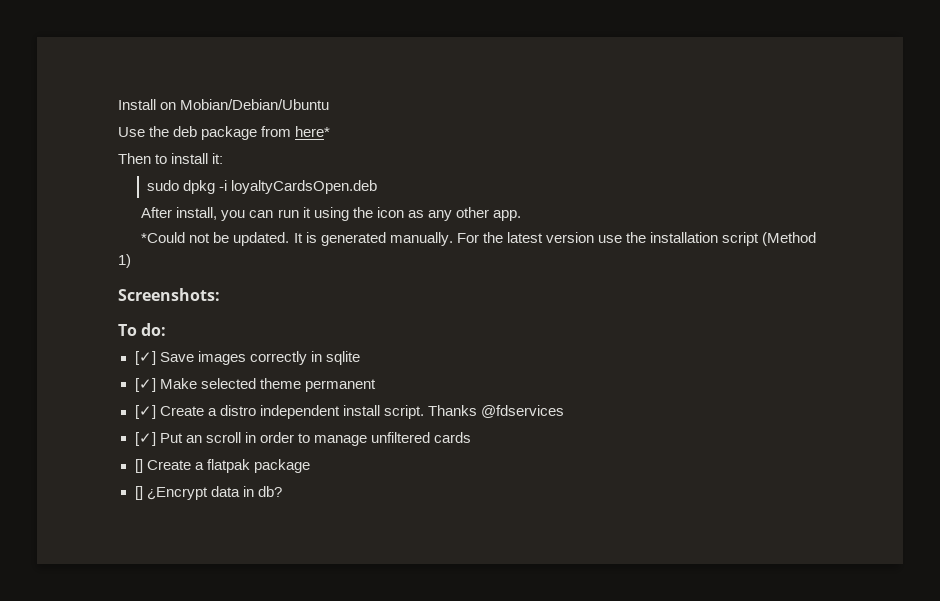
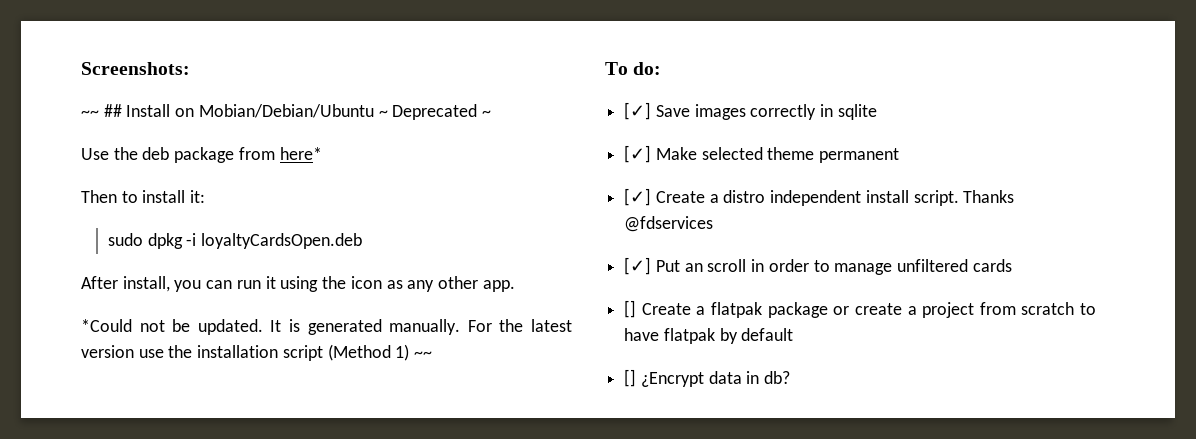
(118, 104) none -> [81,62,190,75] [81,104,122,117] Screenshots: // ~~ ##
(330, 104) none -> [378,104,492,120] ~ Deprecated ~
[118,288,220,301] // Screenshots: -> [414,351,433,358] ~~
(310, 466) none -> [833,302,1096,318] [624,328,794,344] or create a project from scratch to have flatpak by default

